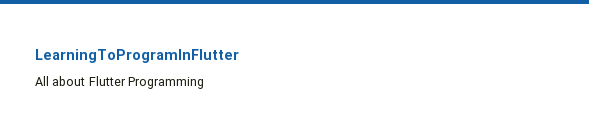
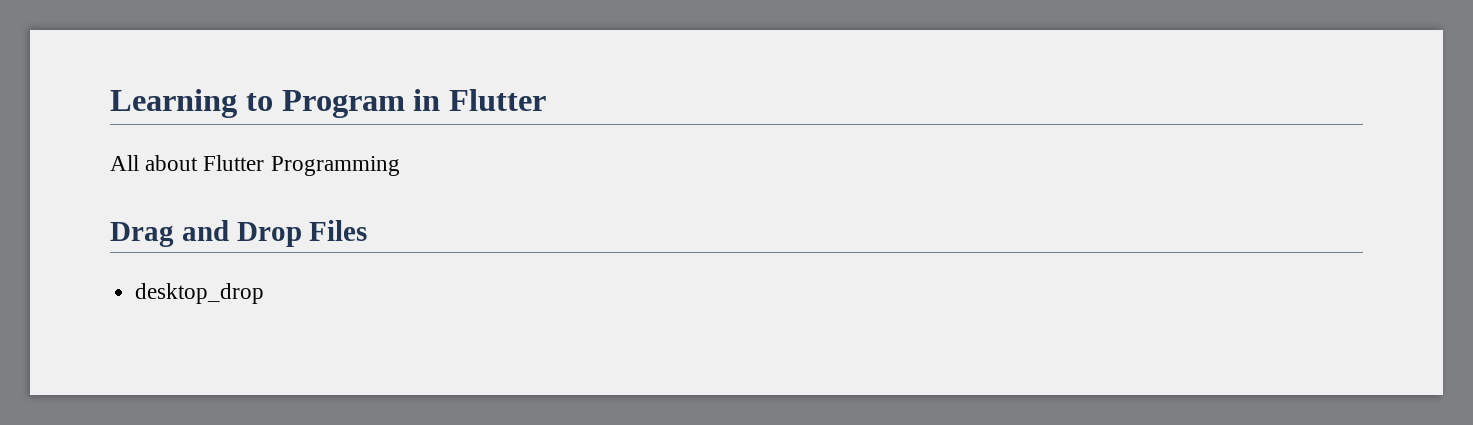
[35,49,239,63] LearningToProgramInFlutter -> [110,89,547,118] Learning to Program in Flutter
(205, 83) none -> [110,220,368,247] [135,283,265,304] // Drag and Drop Files // desktop_drop

